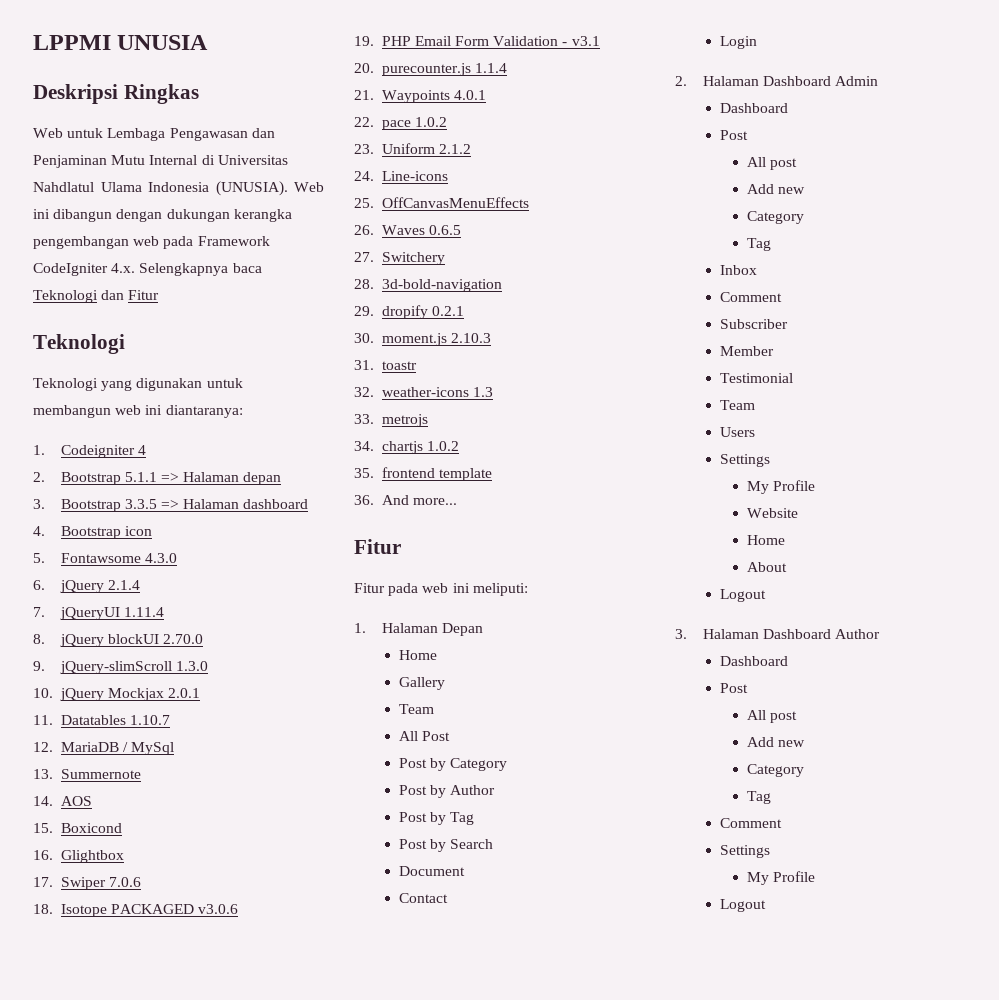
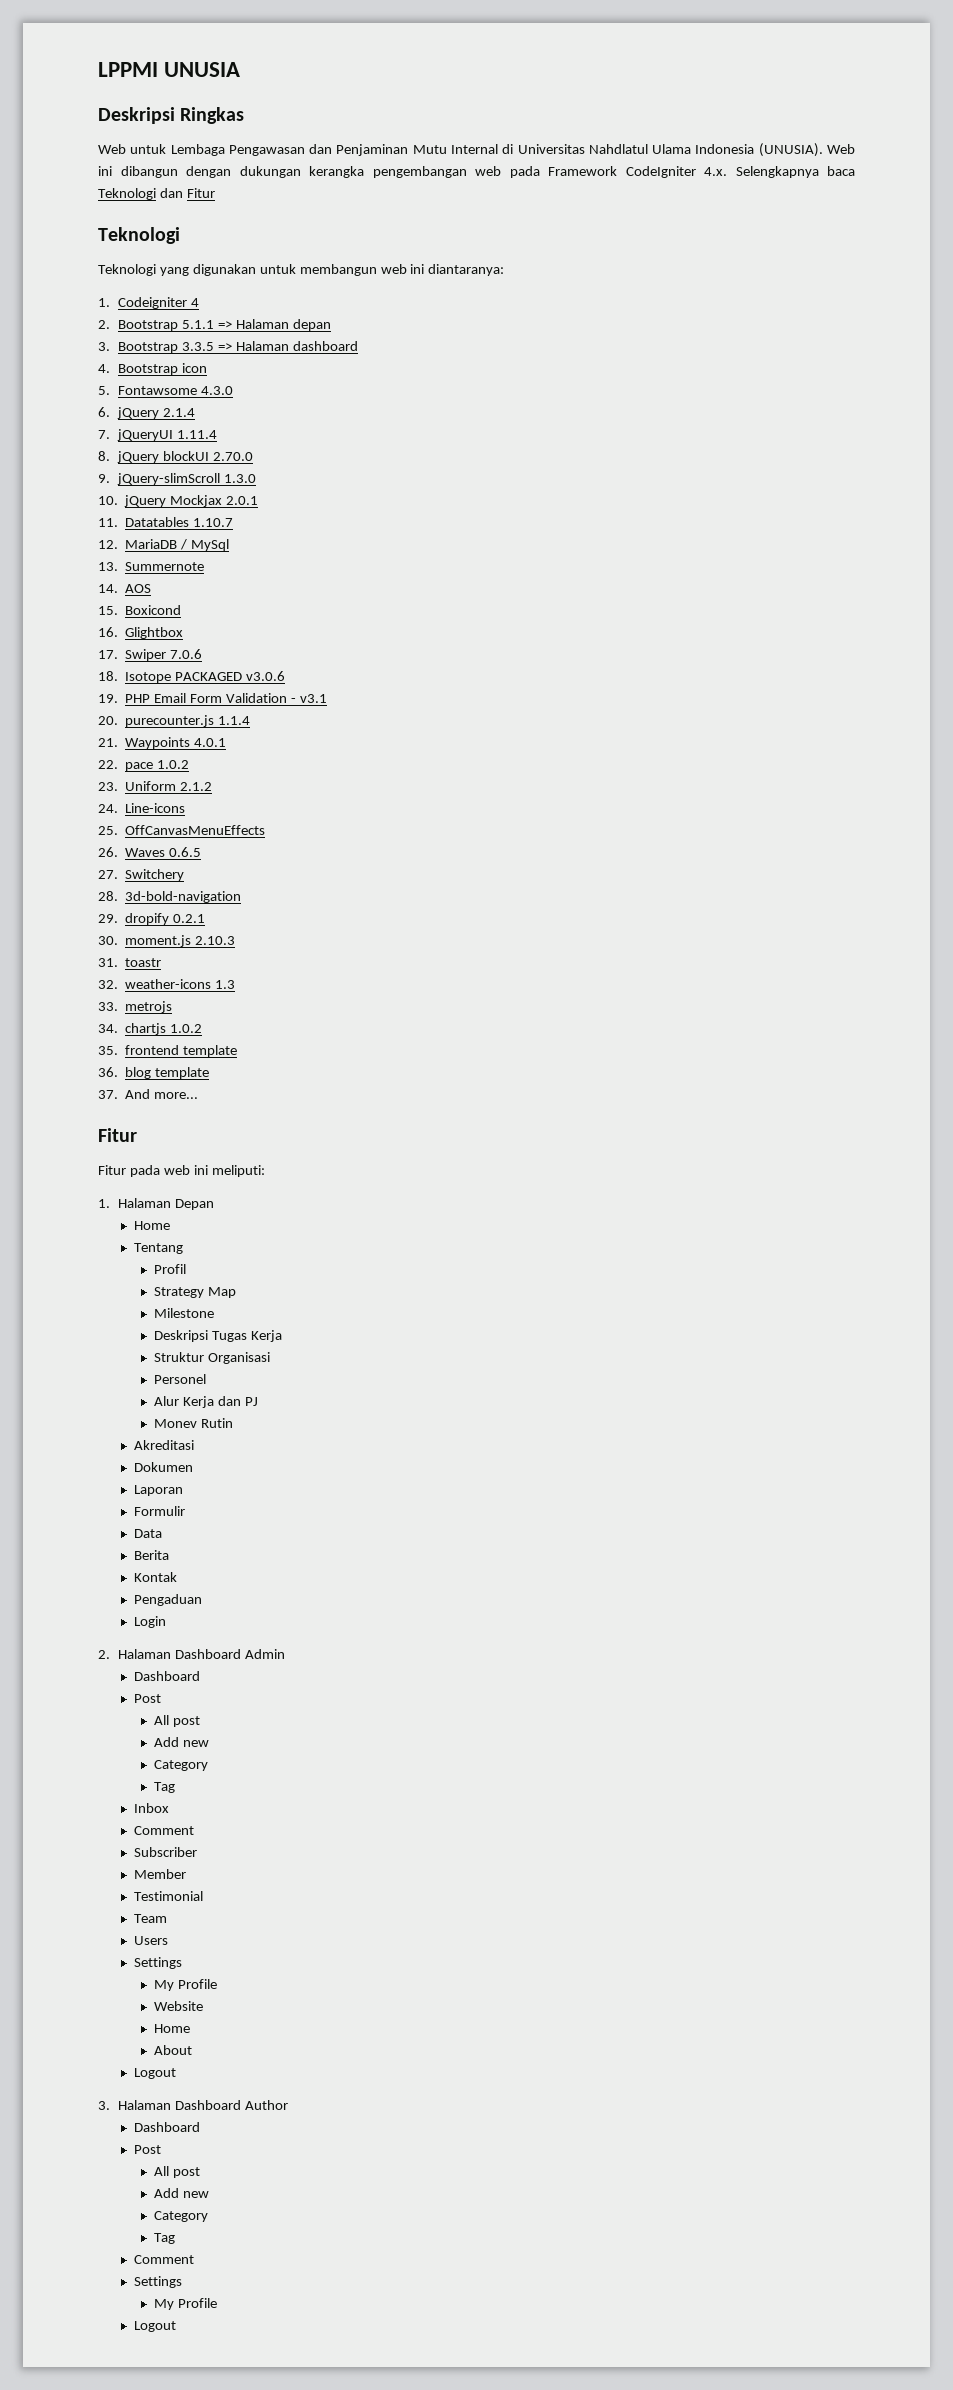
(374, 500) none -> [125,1067,210,1079] [98,1090,118,1099] blog template // 37.
[398,677,445,690] [398,704,434,714] [398,731,450,741] [398,758,508,771] [398,785,496,798] [398,812,475,825] [398,839,494,852] [398,866,465,876] [398,893,448,903] Gallery // Team // All Post // Post by Category // Post by Author // Post by Tag // Post by Search // Document // Contact -> [134,1243,184,1254] [154,1264,187,1274] [154,1287,236,1298] [154,1308,215,1318] [154,1330,282,1342] [154,1352,270,1364] [154,1374,207,1384] [154,1396,258,1408] [154,1418,233,1428] [134,1440,195,1450] [134,1462,194,1472] [134,1485,184,1496] [134,1506,186,1516] [134,1529,163,1538] [134,1550,170,1560] [134,1572,178,1582] [134,1594,203,1606] Tentang // Profil // Strategy Map // Milestone // Deskripsi Tugas Kerja // Struktur Organisasi // Personel // Alur Kerja dan PJ // Monev Rutin // Akreditasi // Dokumen // Laporan // Formulir // Data // Berita // Kontak // Pengaduan

